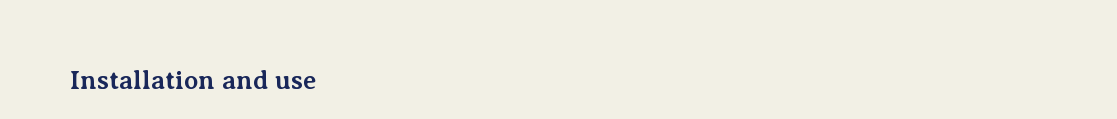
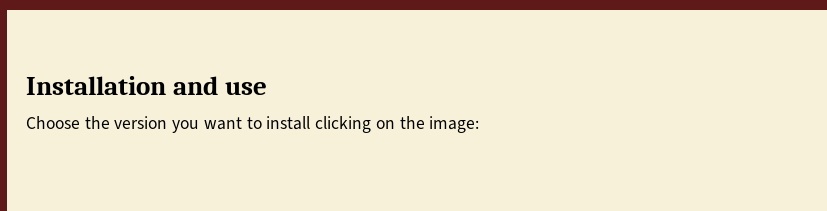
(317, 82) none -> [26,116,480,133] // Choose the version you want to install clicking on the image:

